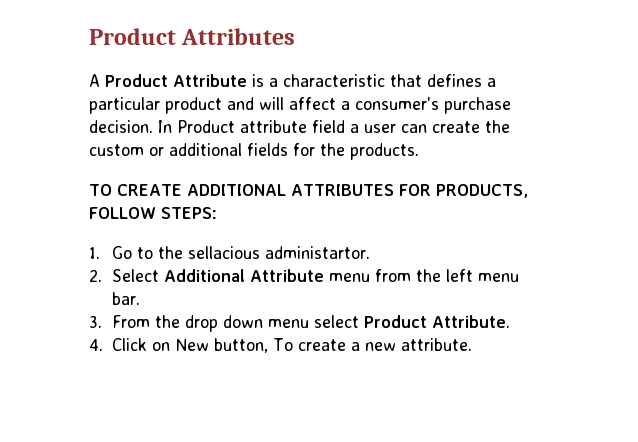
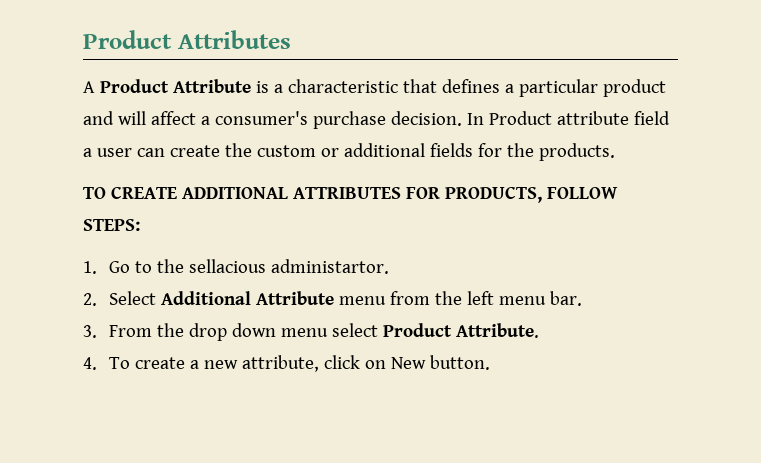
[112,338,473,353] Click on New button, To create a new attribute. -> [108,355,490,372] To create a new attribute, click on New button.

